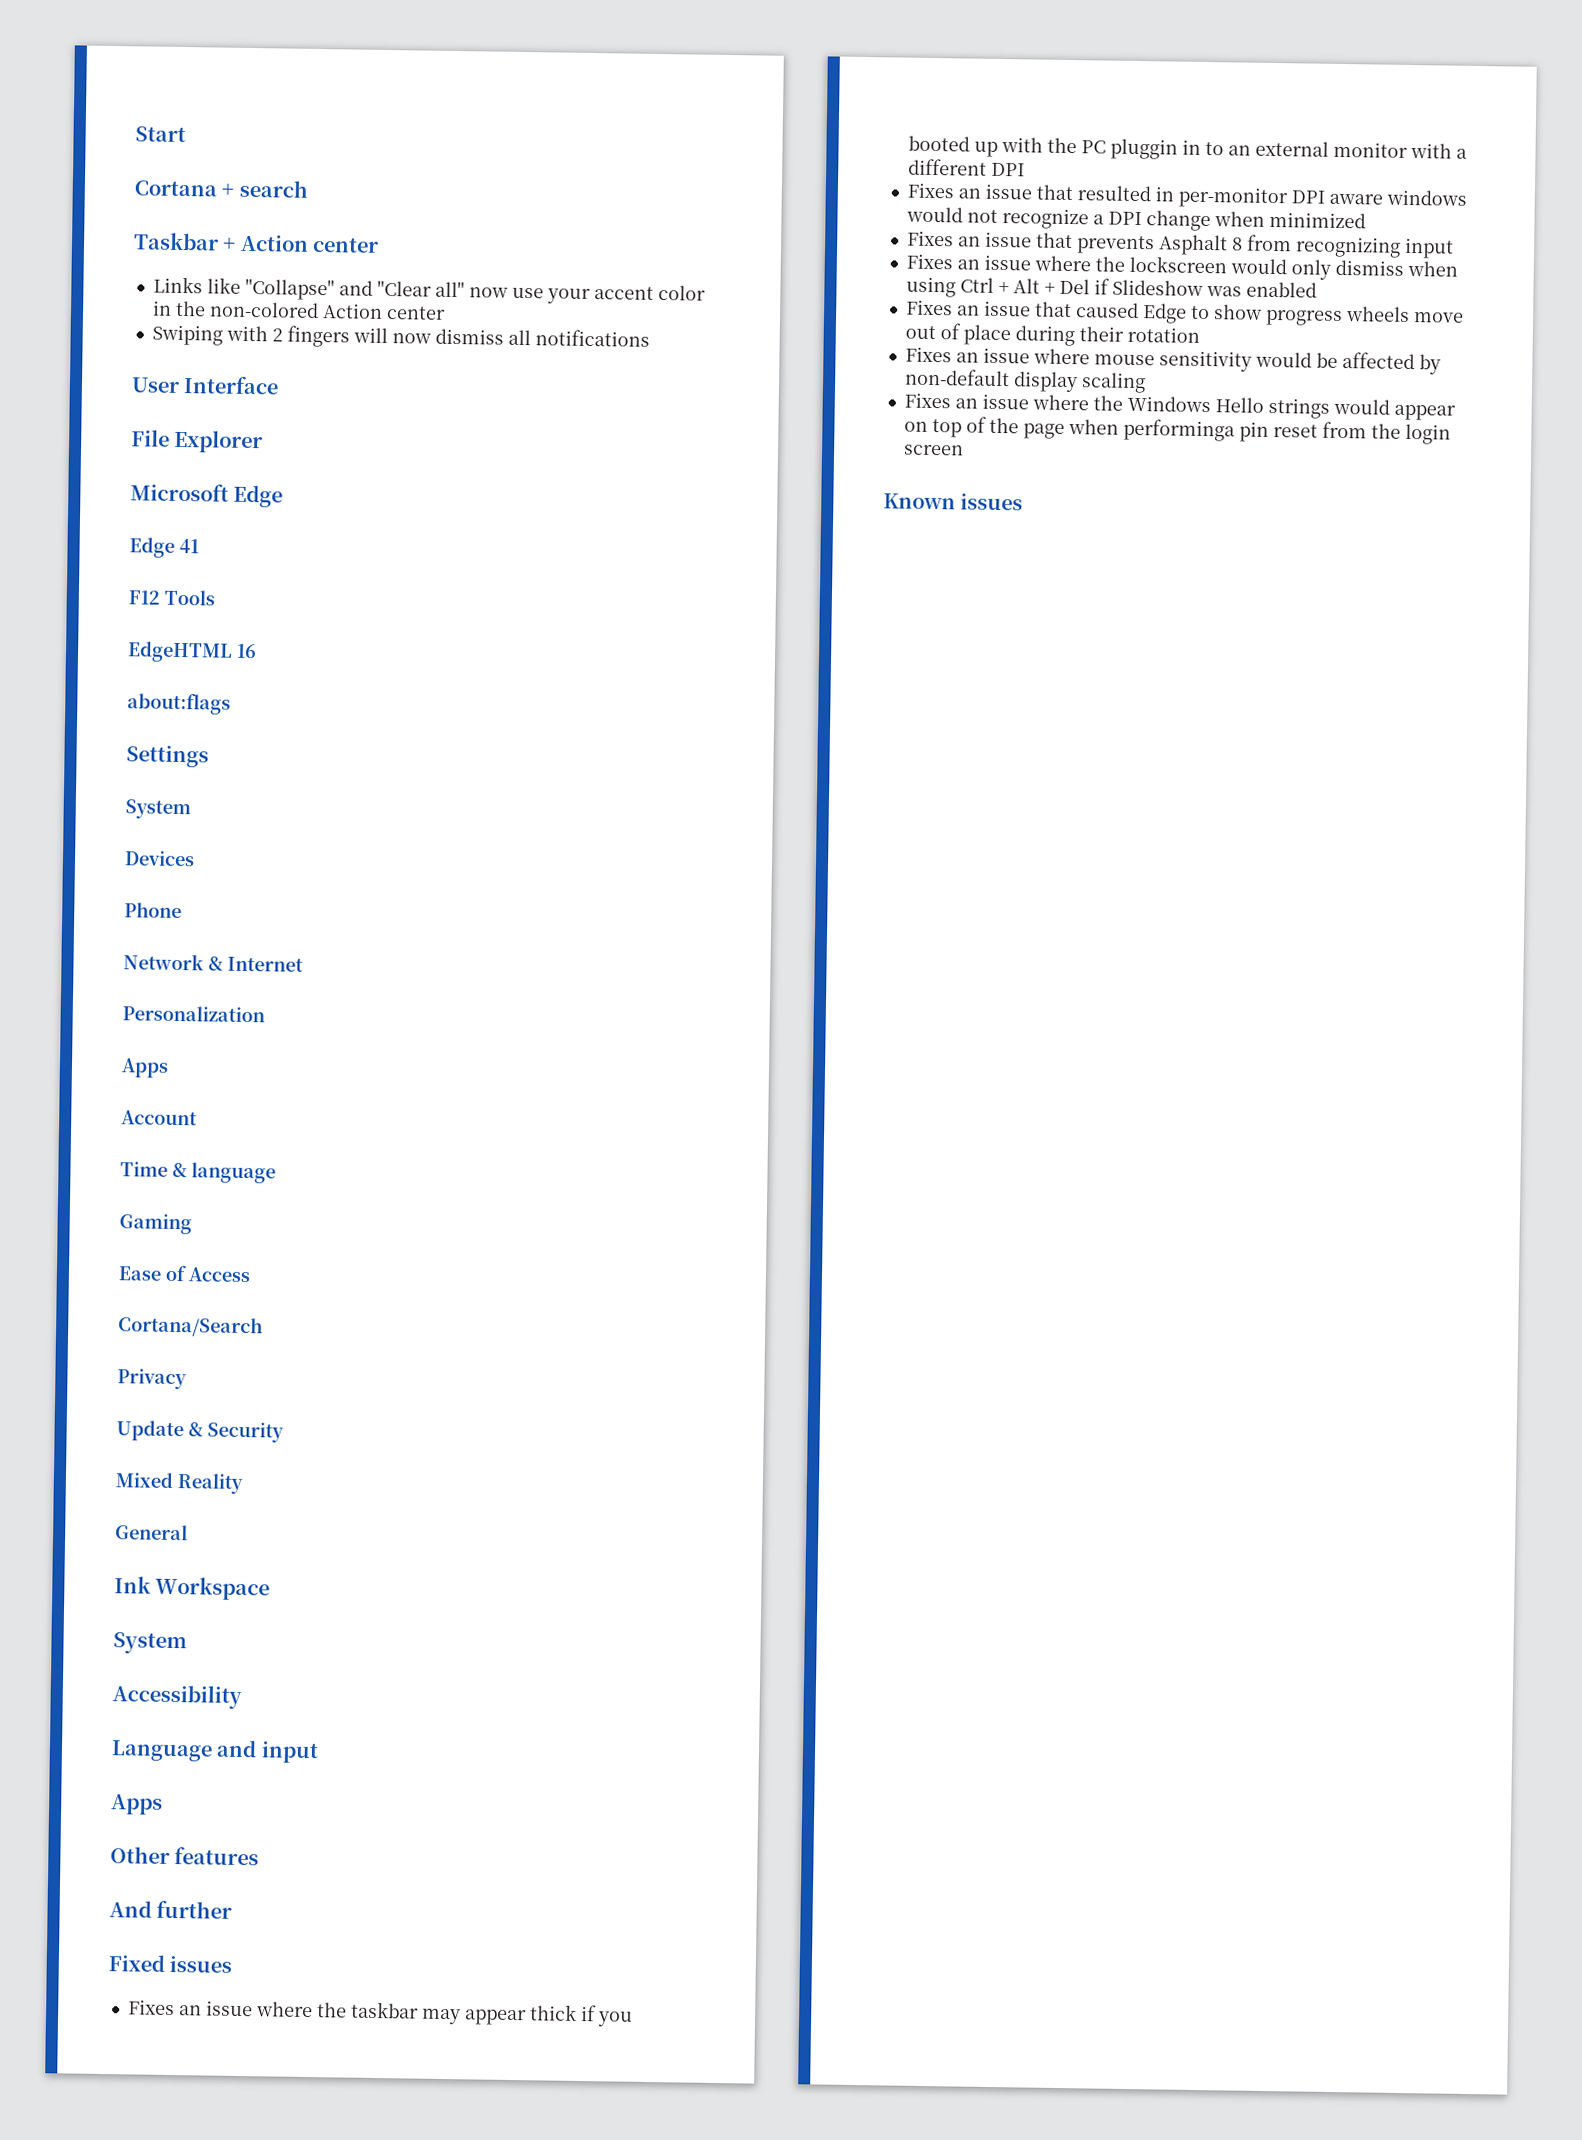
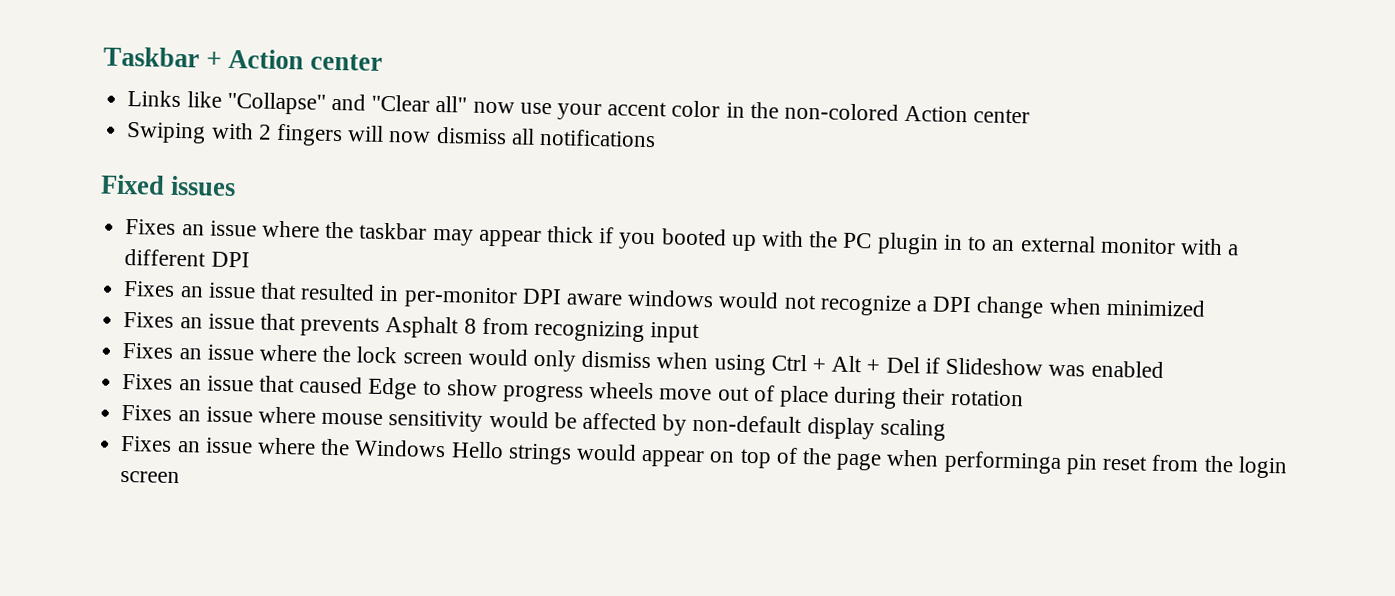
[135,126,186,143] [134,179,308,198] Start // Cortana + search // -> (103, 57) none
[131,376,280,395] [131,429,264,454] [130,483,284,508] [129,537,199,558] [128,589,215,606] [127,641,257,663] [127,692,231,715] [126,745,209,768] [125,799,191,820] [124,850,195,867] [124,902,182,919] [123,953,303,972] [122,1005,265,1023] [121,1058,169,1078] [121,1110,197,1126] [120,1161,276,1184] [119,1213,192,1235] [118,1264,251,1283] [118,1316,263,1338] [117,1368,187,1390] [116,1420,284,1443] [115,1472,244,1495] [115,1524,188,1541] [114,1576,271,1601] [113,1632,187,1655] [112,1684,242,1710] [111,1739,319,1764] [111,1794,163,1815] [110,1846,260,1866] [109,1900,233,1919] // User Interface // File Explorer // Microsoft Edge // Edge 41 // F12 Tools // EdgeHTML 16 // about:flags // Settings // System // Devices // Phone // Network & Internet // Personalization // Apps // Account // Time & language // Gaming // Ease of Access // Cortana/Search // Privacy // Update & Security // Mixed Reality // General // Ink Workspace // System // Accessibility // Language and input // Apps // Other features // And further -> (656, 138) none
[1109,138,1178,160] pluggin -> [876,232,939,255] plugin
[1128,255,1227,274] lockscreen -> [356,346,463,365] lock screen
[883,493,1024,511] // Known issues -> (181, 477) none

